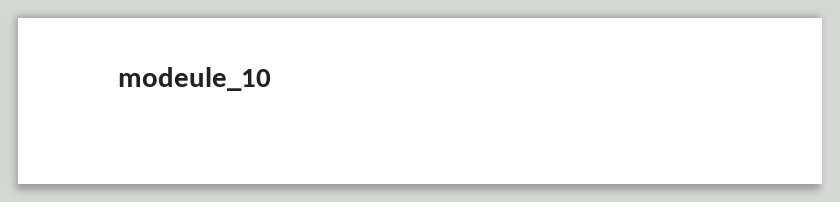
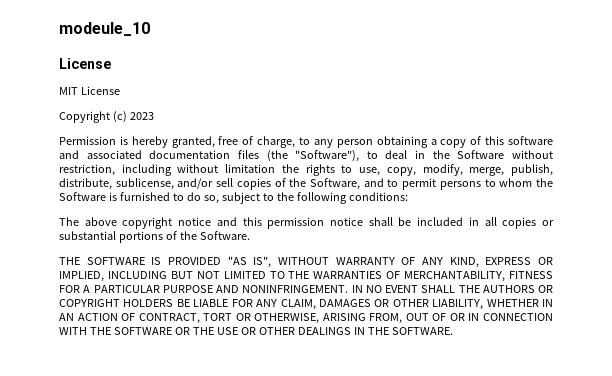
(271, 79) none -> [59,58,111,69] [59,86,120,95] [59,111,154,123] [59,136,554,148] [59,150,553,162] [59,164,554,176] [59,178,554,190] [59,192,408,204] [59,217,555,229] [59,231,250,243] [59,256,554,268] [59,271,553,282] [59,285,553,293] [59,299,554,310] [59,313,553,324] [59,327,453,335] // License // MIT License // Copyright (c) 2023 // Permission is hereby granted, free of charge, to any person obtaining a copy of this software and associated documentation files (the "Software"), to deal in the Software without restriction, including without limitation the rights to use, copy, modify, merge, publish, distribute, sublicense, and/or sell copies of the Software, and to permit persons to whom the Software is furnished to do so, subject to the following conditions: // The above copyright notice and this permission notice shall be included in all copies or substantial portions of the Software. // THE SOFTWARE IS PROVIDED "AS IS", WITHOUT WARRANTY OF ANY KIND, EXPRESS OR IMPLIED, INCLUDING BUT NOT LIMITED TO THE WARRANTIES OF MERCHANTABILITY, FITNESS FOR A PARTICULAR PURPOSE AND NONINFRINGEMENT. IN NO EVENT SHALL THE AUTHORS OR COPYRIGHT HOLDERS BE LIABLE FOR ANY CLAIM, DAMAGES OR OTHER LIABILITY, WHETHER IN AN ACTION OF CONTRACT, TORT OR OTHERWISE, ARISING FROM, OUT OF OR IN CONNECTION WITH THE SOFTWARE OR THE USE OR OTHER DEALINGS IN THE SOFTWARE.

